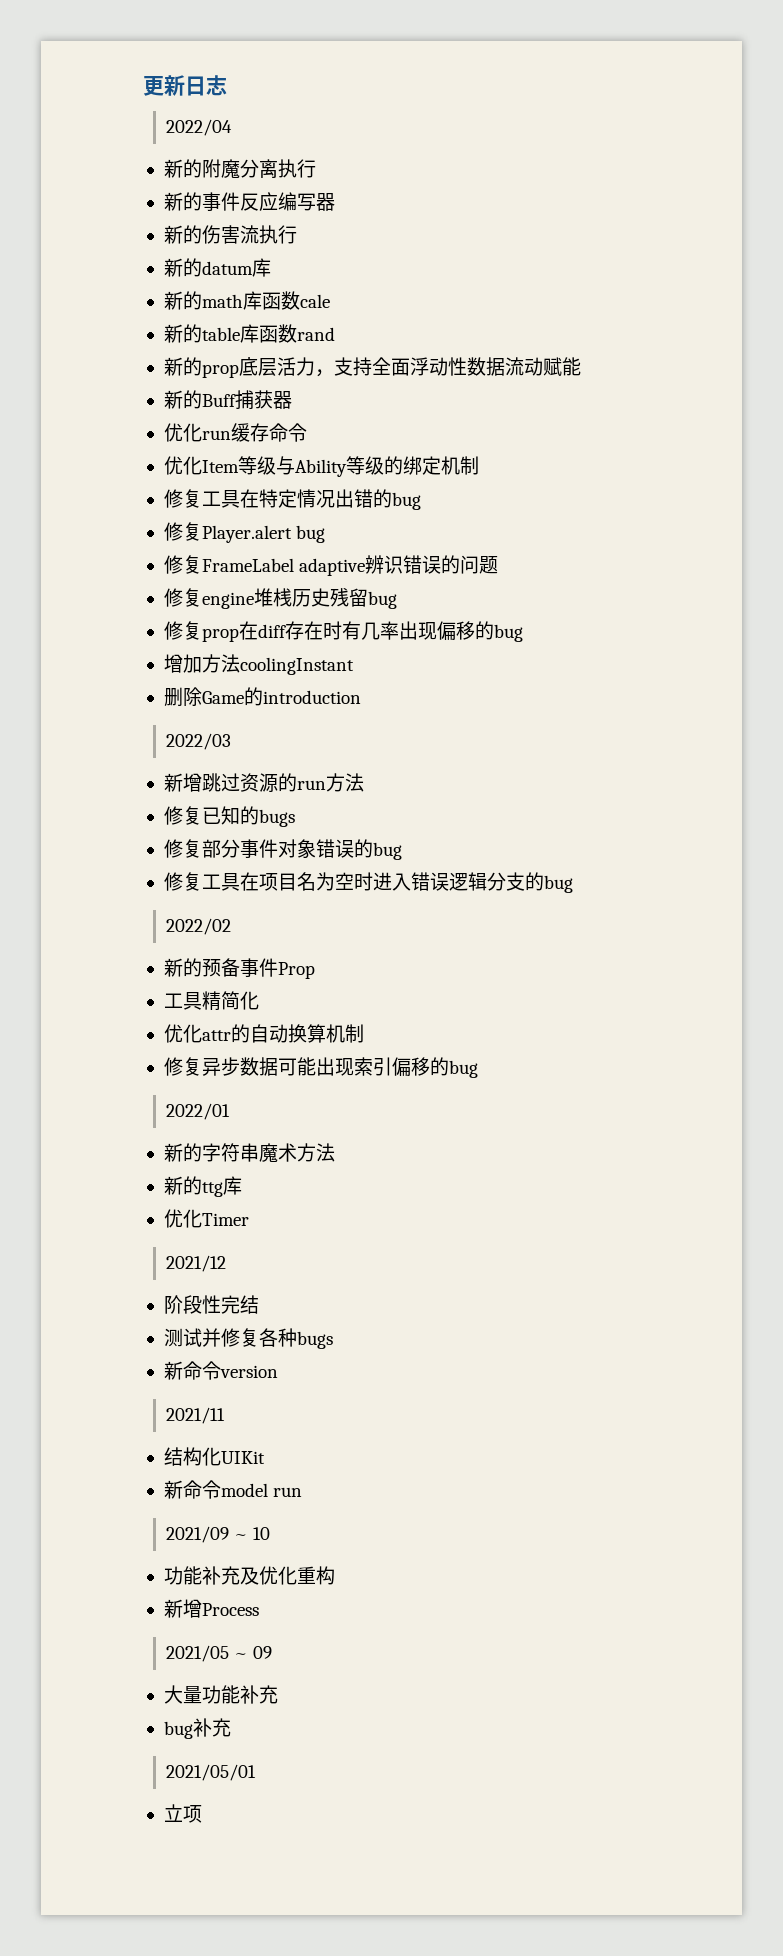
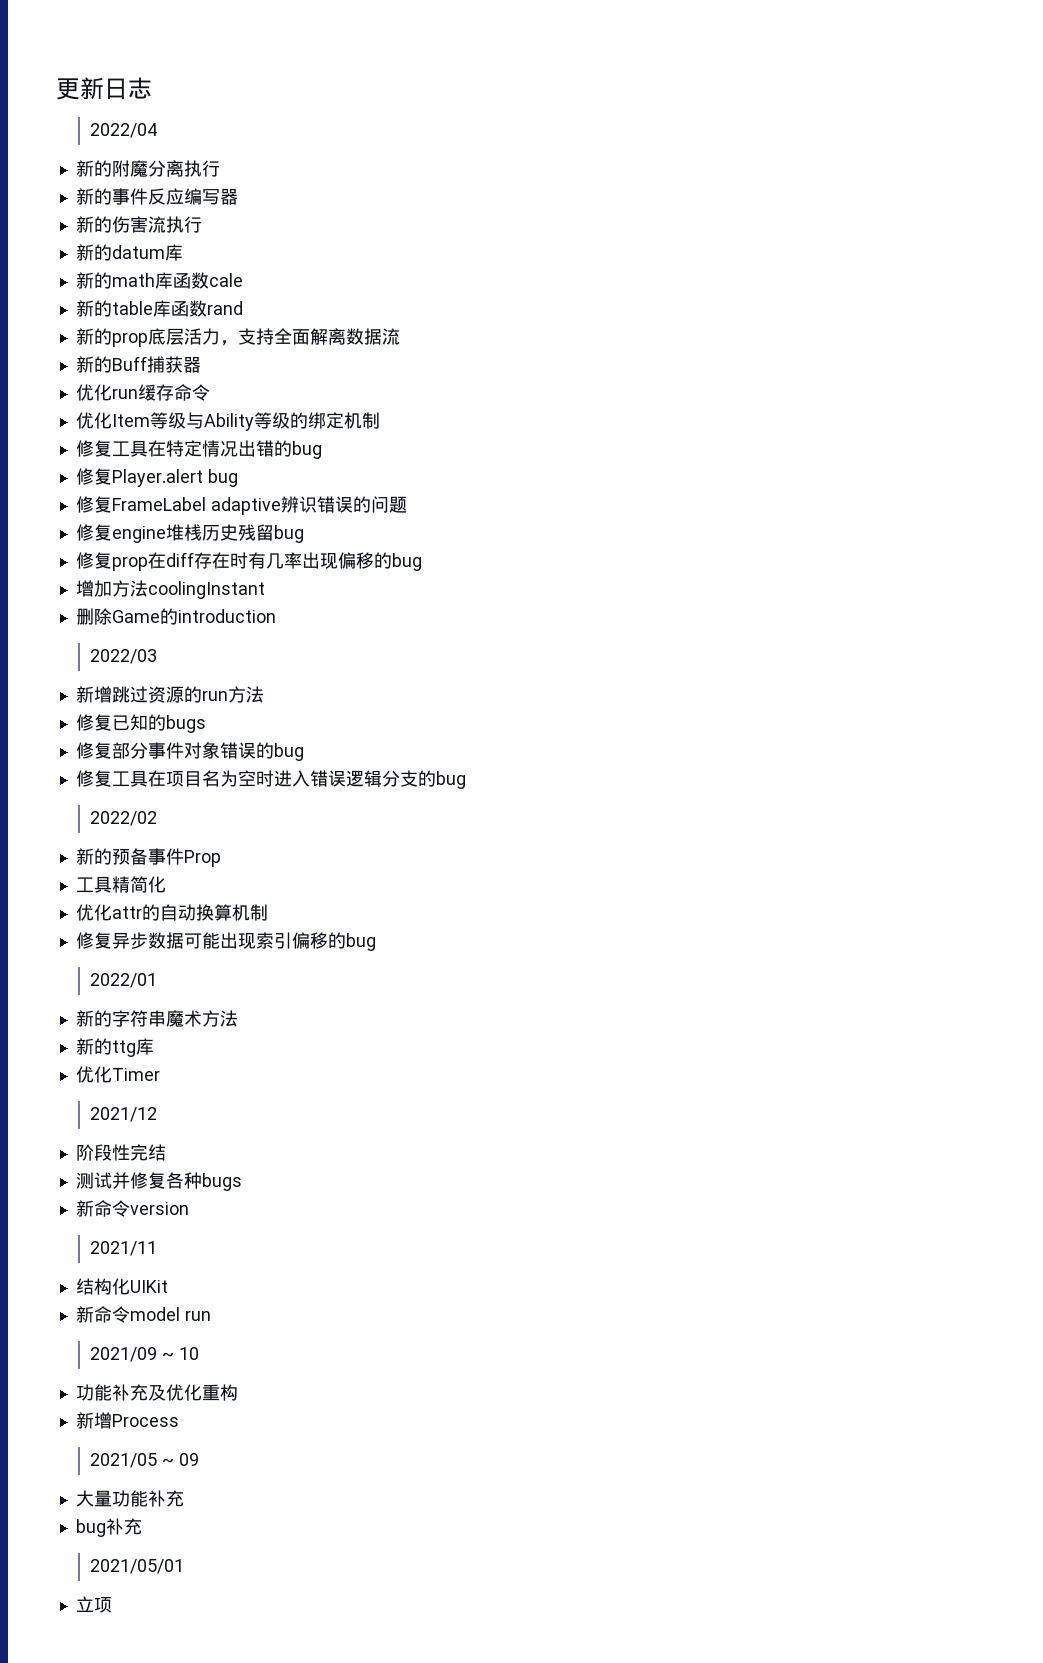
[409,357,467,376] 浮动性 -> [309,328,346,345] 解离
[523,357,581,376] 动赋能 -> (400, 336) none

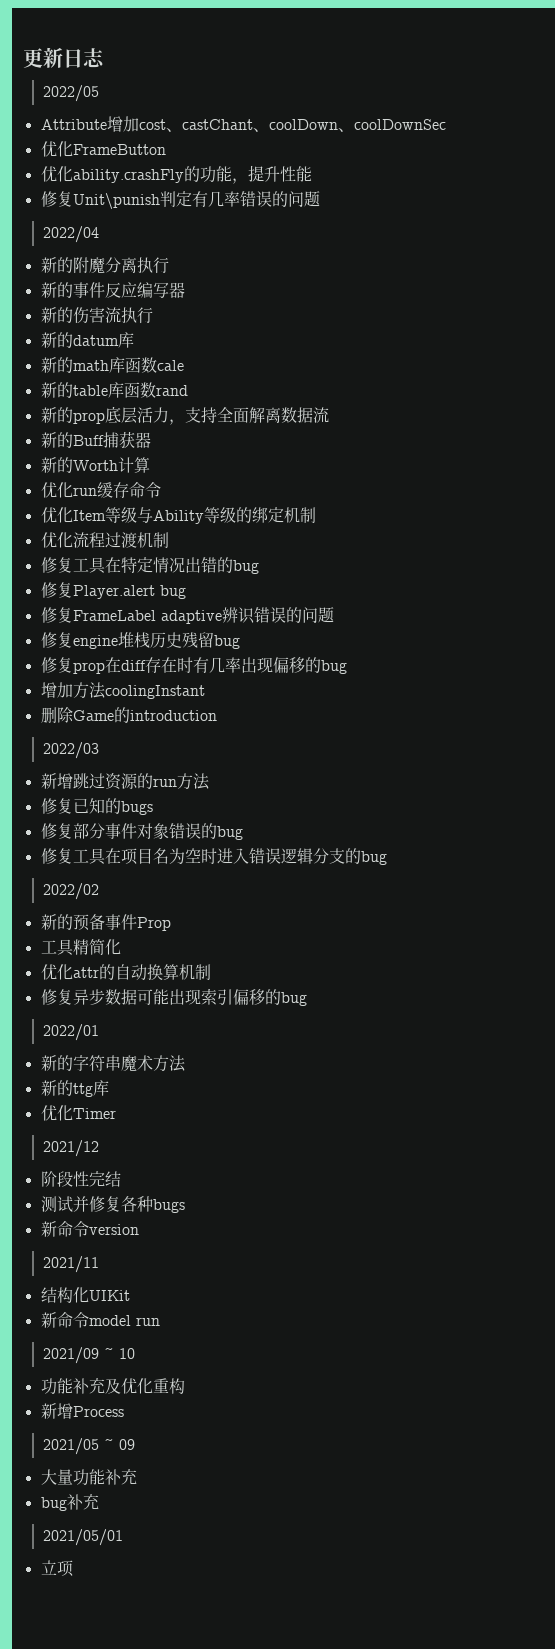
(152, 88) none -> [42,85,99,102] [40,116,446,132] [40,141,166,157] [40,165,312,184] [40,191,320,209] // 2022/05 // Attribute增加cost、castChant、coolDown、coolDownSec // 优化FrameButton // 优化ability.crashFly的功能，提升性能 // 修复Unit\punish判定有几率错误的问题
(201, 364) none -> [40,457,150,473] // 新的Worth计算
(380, 420) none -> [40,532,169,548] // 优化流程过渡机制

